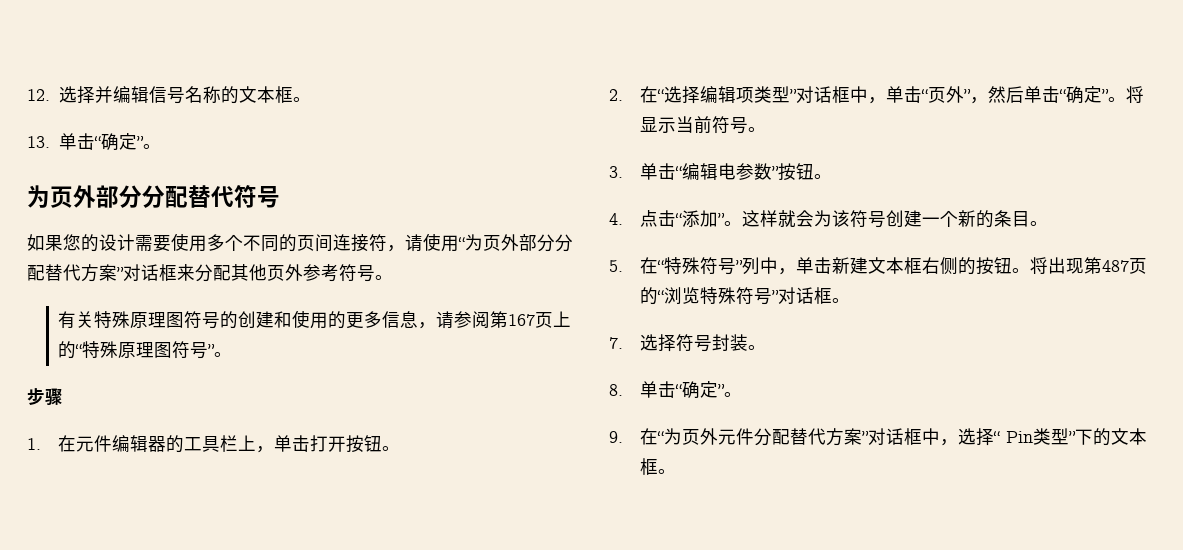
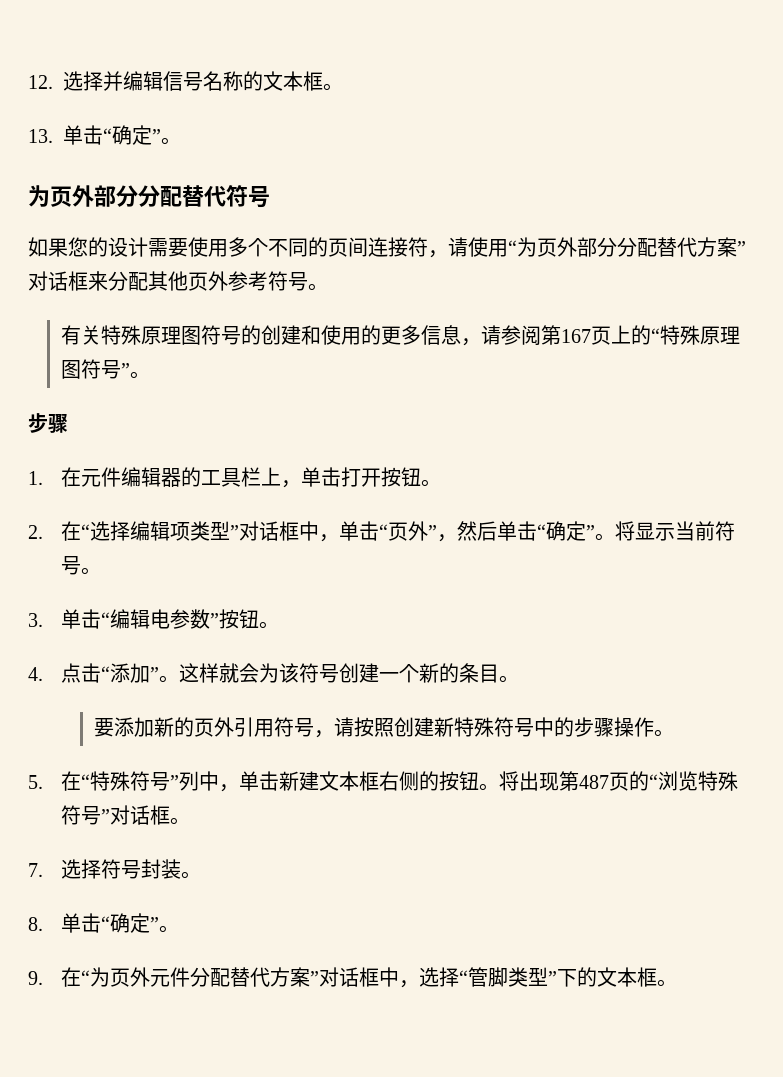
(1049, 223) none -> [93,717,674,738] // 要添加新的页外引用符号，请按照创建新特殊符号中的步骤操作。
[1006,431,1034,443] Pin -> [467,967,508,987] 管脚

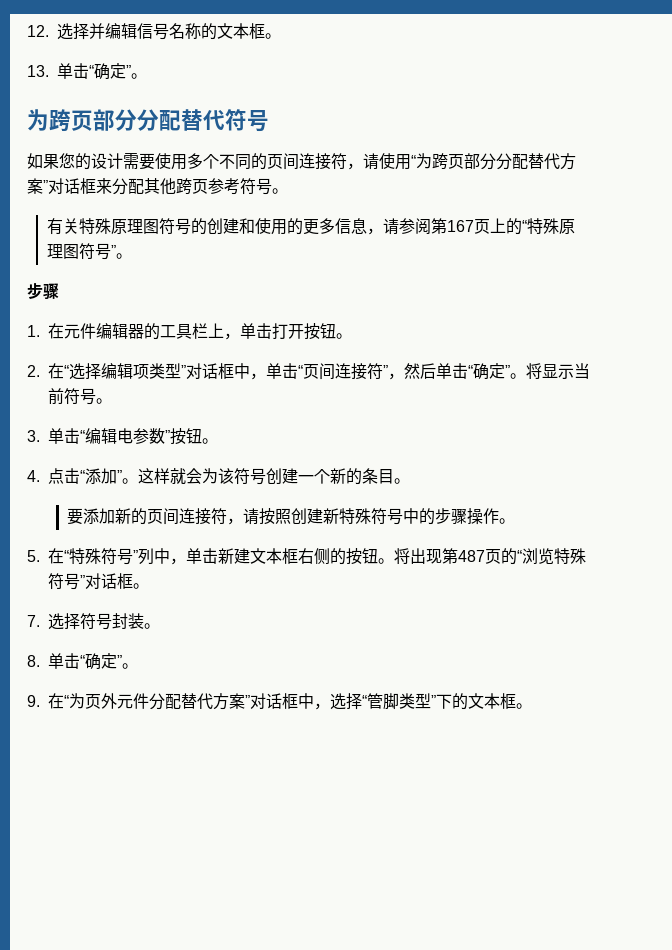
[50,185,94,207] 页外 -> [49,109,93,132] 跨页
[537,237,577,257] 页外 -> [432,153,464,170] 跨页
[188,271,228,291] 页外 -> [176,178,208,195] 跨页
[407,521,428,541] 外 -> [319,363,383,380] 间连接符
[213,717,314,737] 外引用符号 -> [163,508,228,525] 间连接符

